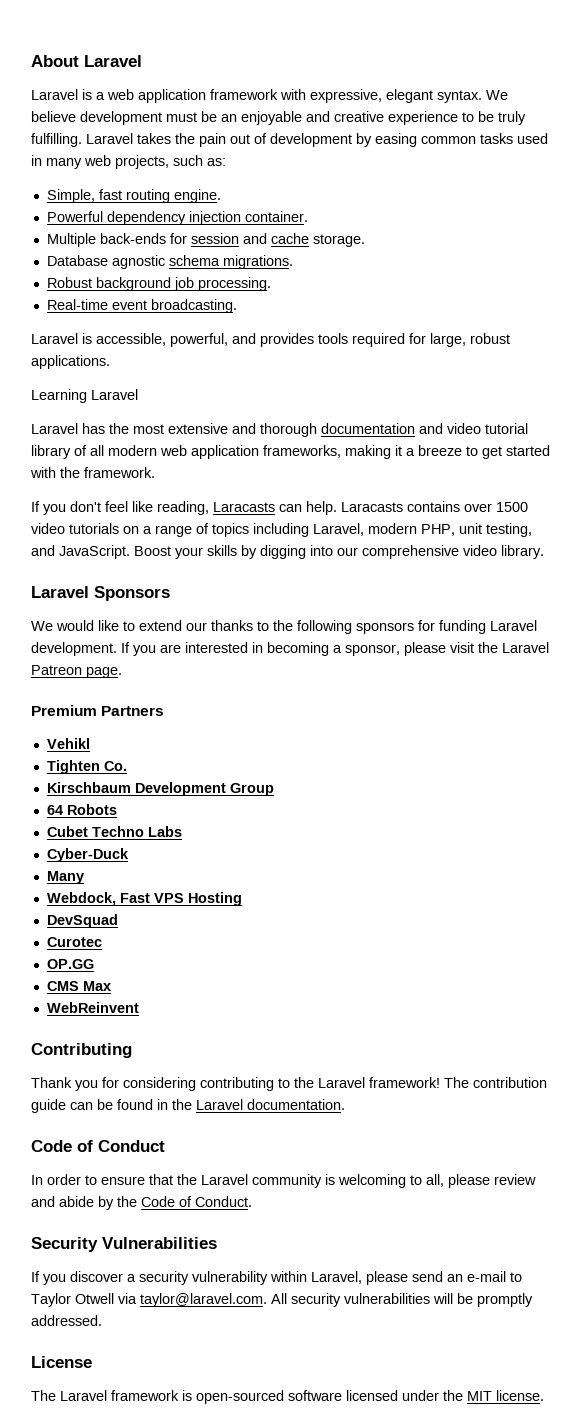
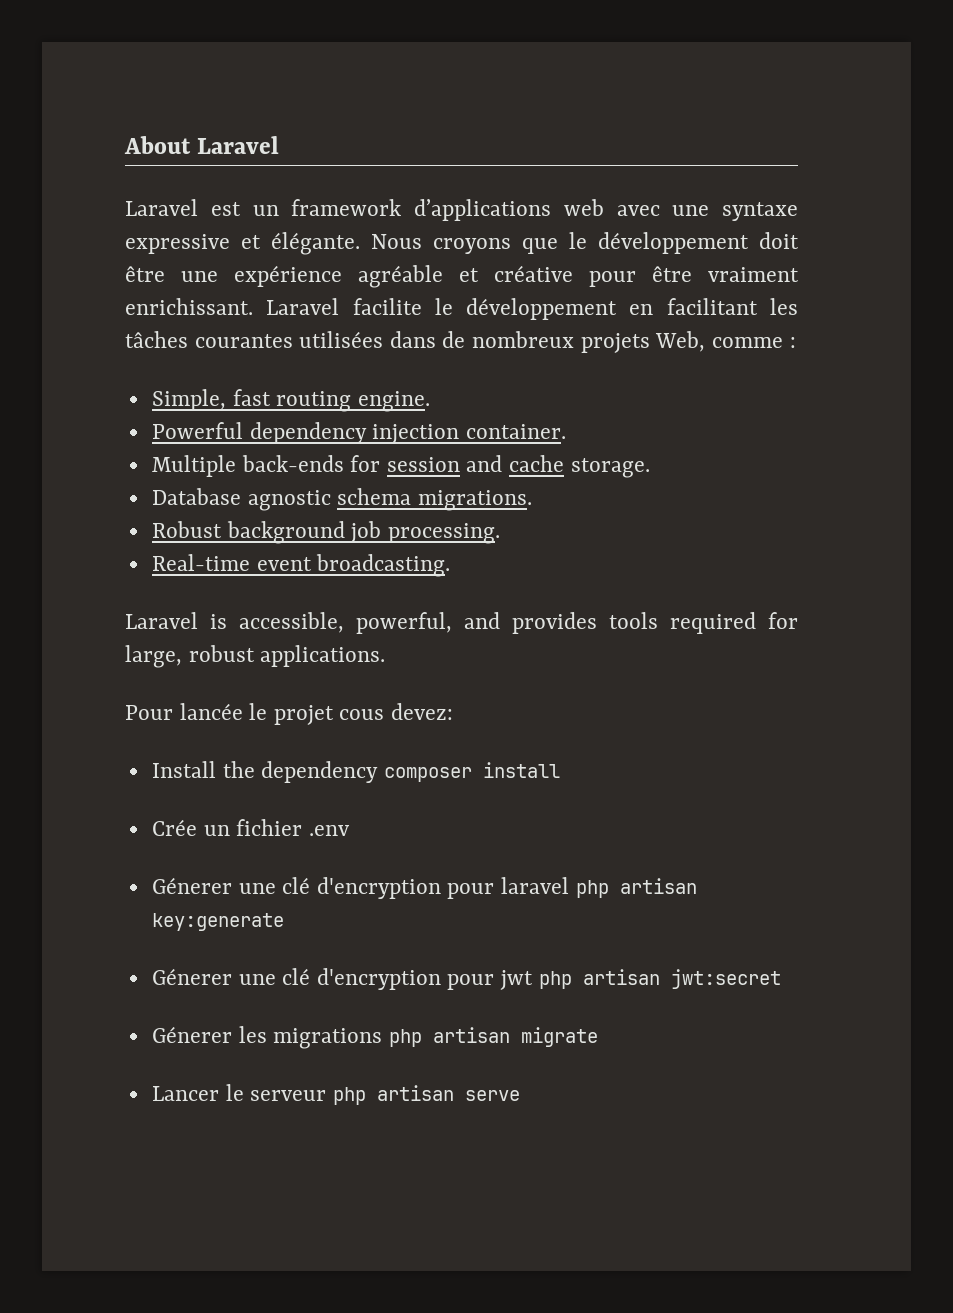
[82,89,508,103] [31,111,526,125] [31,133,548,147] [31,155,226,169] is a web application framework with expressive, elegant syntax. We believe development must be an enjoyable and creative experience to be truly fulfilling. Laravel takes the pain out of development by easing common tasks used in many web projects, such as: -> [210,199,798,221] [125,232,799,255] [125,265,799,288] [125,298,798,320] [125,331,796,353] est un framework d’applications web avec une syntaxe expressive et élégante. Nous croyons que le développement doit être une expérience agréable et créative pour être vraiment enrichissant. Laravel facilite le développement en facilitant les tâches courantes utilisées dans de nombreux projets Web, comme :
[31,389,138,403] [31,423,528,437] [31,445,550,459] [30,467,155,478] [31,501,528,515] [31,523,532,537] [31,545,544,559] [31,586,170,601] [31,620,537,634] [31,642,549,656] [31,665,122,678] [31,705,165,716] [46,738,90,749] [46,760,127,774] [46,782,274,796] [46,804,117,815] [46,826,182,837] [46,848,129,862] [46,871,84,884] [46,892,242,906] [46,914,118,928] [46,937,102,947] [46,959,94,969] [46,981,111,991] [46,1002,139,1013] [31,1043,132,1058] [31,1077,547,1091] [31,1099,345,1113] [31,1140,165,1152] [31,1174,536,1188] [31,1196,252,1210] [31,1237,217,1252] [31,1271,522,1285] [31,1293,533,1307] [31,1315,102,1326] [31,1356,92,1368] [31,1390,544,1404] Learning Laravel // Laravel has the most extensive and thorough documentation and video tutorial library of all modern web application frameworks, making it a breeze to get started with the framework. // If you don't feel like reading, Laracasts can help. Laracasts contains over 1500 video tutorials on a range of topics including Laravel, modern PHP, unit testing, and JavaScript. Boost your skills by digging into our comprehensive video library. // Laravel Sponsors // We would like to extend our thanks to the following sponsors for funding Laravel development. If you are interested in becoming a sponsor, please visit the Laravel Patreon page. // Premium Partners // Vehikl // Tighten Co. // Kirschbaum Development Group // 64 Robots // Cubet Techno Labs // Cyber-Duck // Many // Webdock, Fast VPS Hosting // DevSquad // Curotec // OP.GG // CMS Max // WebReinvent // Contributing // Thank you for considering contributing to the Laravel framework! The contribution guide can be found in the Laravel documentation. // Code of Conduct // In order to ensure that the Laravel community is welcoming to all, please review and abide by the Code of Conduct. // Security Vulnerabilities // If you discover a security vulnerability within Laravel, please send an e-mail to Taylor Otwell via taylor@laravel.com. All security vulnerabilities will be promptly addressed. // License // The Laravel framework is open-sourced software licensed under the MIT license. -> [125,703,454,725] [151,761,560,783] [151,819,350,836] [151,877,697,899] [151,913,284,931] [151,968,781,990] [151,1026,598,1049] [151,1084,520,1105] Pour lancée le projet cous devez: // Install the dependency composer install // Crée un fichier .env // Génerer une clé d'encryption pour laravel php artisan key:generate // Génerer une clé d'encryption pour jwt php artisan jwt:secret // Génerer les migrations php artisan migrate // Lancer le serveur php artisan serve

